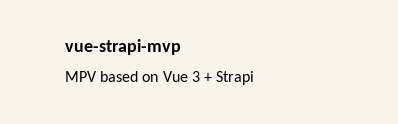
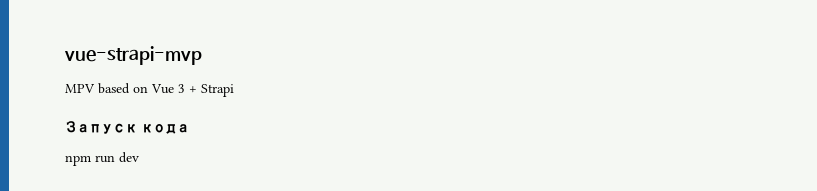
(255, 78) none -> [65,121,189,134] [65,152,139,166] // Запуск кода // npm run dev

